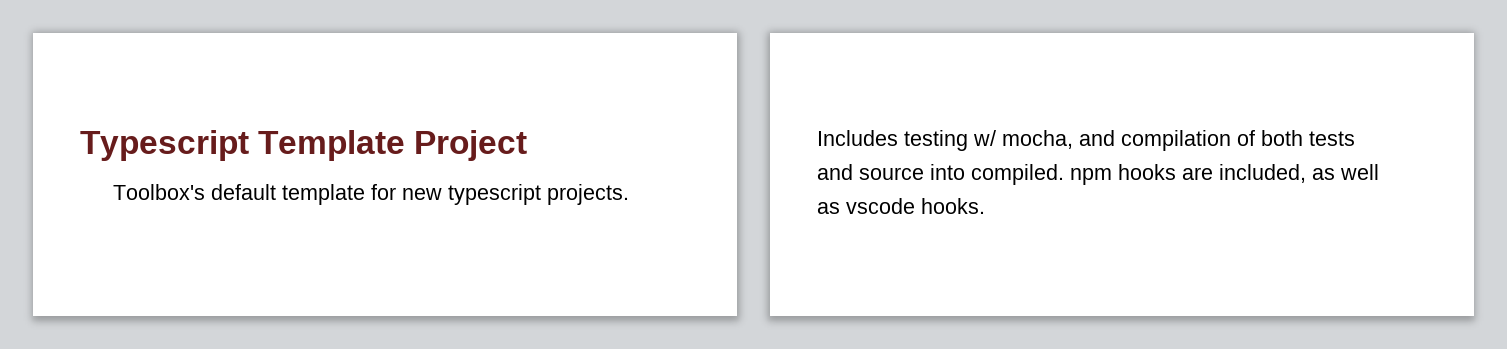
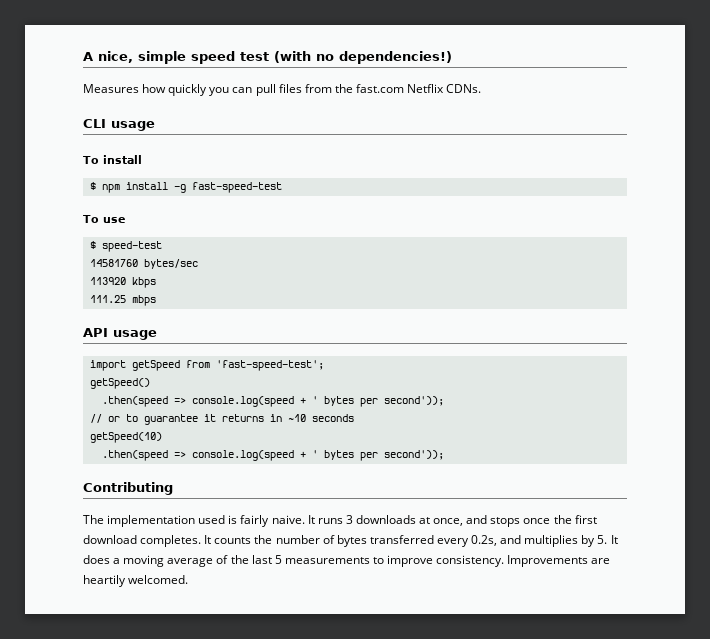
[80,130,528,161] [113,184,630,205] [817,130,1355,151] [817,164,1379,185] [817,198,985,214] Typescript Template Project // Toolbox's default template for new typescript projects. Includes testing w/ mocha, and compilation of both tests and source into compiled. npm hooks are included, as well as vscode hooks. -> [83,51,452,64] [83,84,482,96] [83,119,155,131] [83,155,142,164] [89,182,282,193] [83,215,125,223] [89,241,162,252] [89,259,198,269] [89,277,156,288] [89,295,156,306] [83,328,157,340] [89,360,324,371] [89,378,150,389] [101,396,444,407] [89,414,354,425] [89,432,162,443] [101,450,444,461] [83,482,173,495] [83,515,597,527] [83,535,618,547] [83,555,611,567] [83,575,189,587] A nice, simple speed test (with no dependencies!) // Measures how quickly you can pull files from the fast.com Netflix CDNs. // CLI usage // To install // $ npm install -g fast-speed-test // To use // $ speed-test // 14581760 bytes/sec // 113920 kbps // 111.25 mbps // API usage // import getSpeed from 'fast-speed-test'; // getSpeed() // .then(speed => console.log(speed + ' bytes per second')); // // or to guarantee it returns in ~10 seconds // getSpeed(10) // .then(speed => console.log(speed + ' bytes per second')); // Contributing // The implementation used is fairly naive. It runs 3 downloads at once, and stops once the first download completes. It counts the number of bytes transferred every 0.2s, and multiplies by 5. It does a moving average of the last 5 measurements to improve consistency. Improvements are heartily welcomed.

